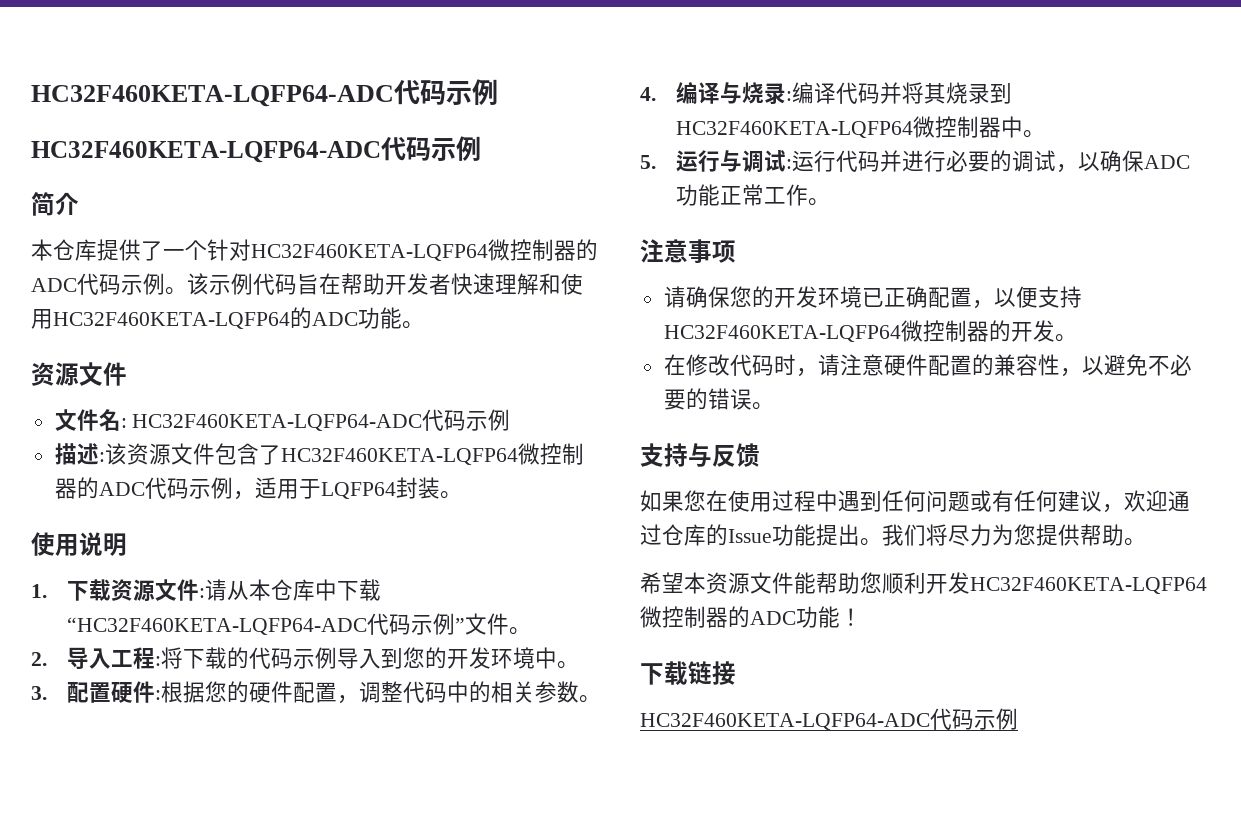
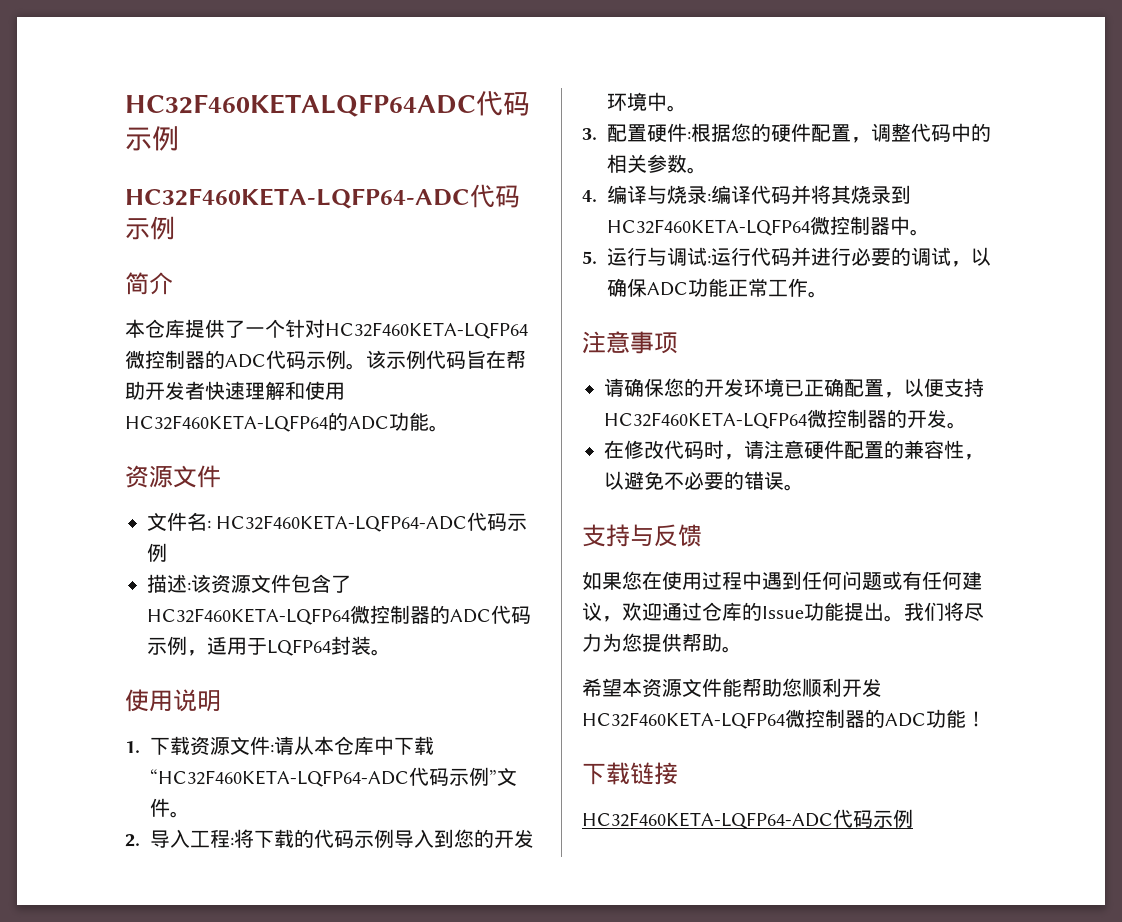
[31,85,394,107] HC32F460KETA-LQFP64-ADC -> [125,94,476,117] HC32F460KETALQFP64ADC

